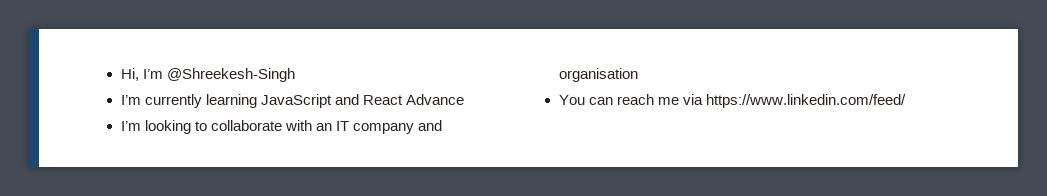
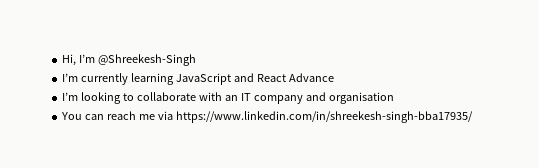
[705,94,906,108] https://www.linkedin.com/feed/ -> [175,111,473,123] https://www.linkedin.com/in/shreekesh-singh-bba17935/

